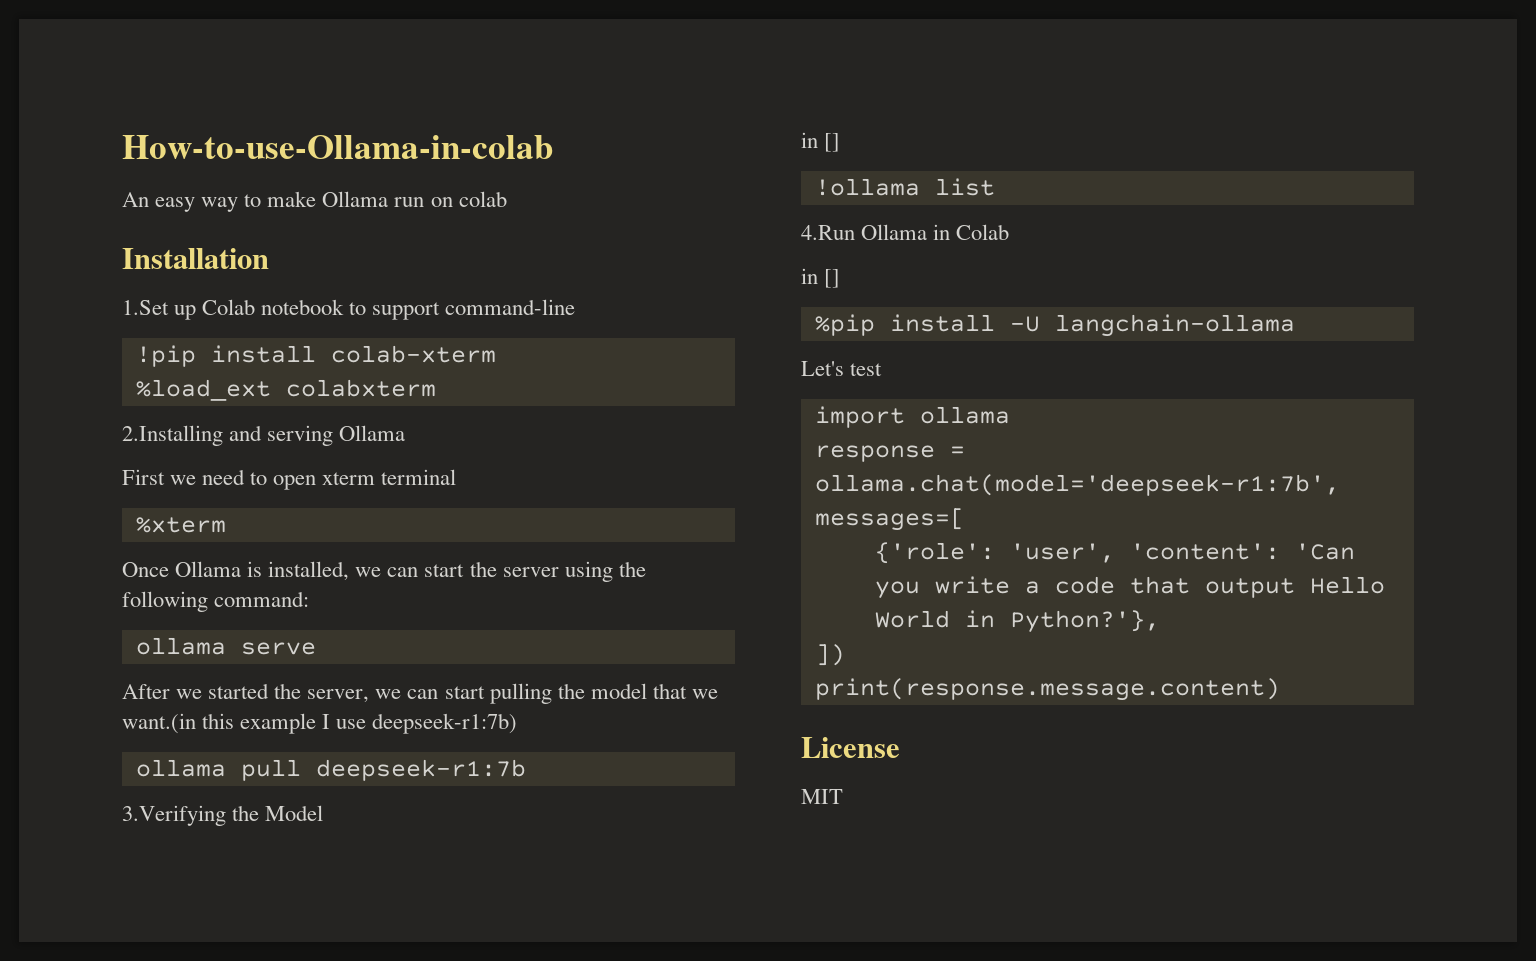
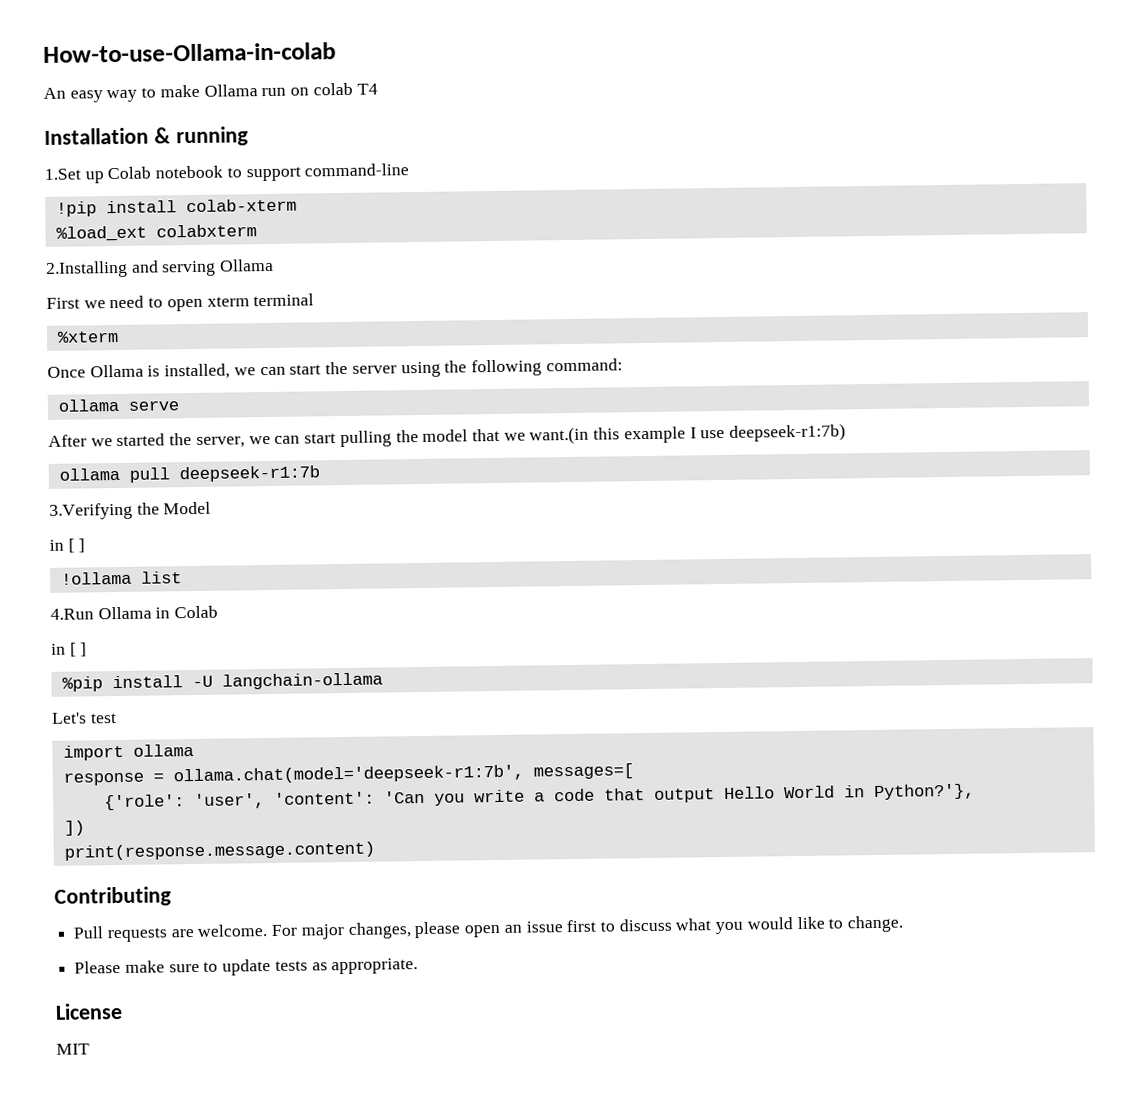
(507, 199) none -> [356,83,378,95] T4
(269, 258) none -> [153,126,249,147] & running
[824,133,841,152] [] -> [67,538,86,553] [ ]
[824,269,841,288] [] -> [69,642,88,657] [ ]
(1280, 689) none -> [54,886,172,907] [73,915,904,943] [74,958,419,976] // Contributing // Pull requests are welcome. For major changes, please open an issue first to discuss what you would like to change. // Please make sure to update tests as appropriate.

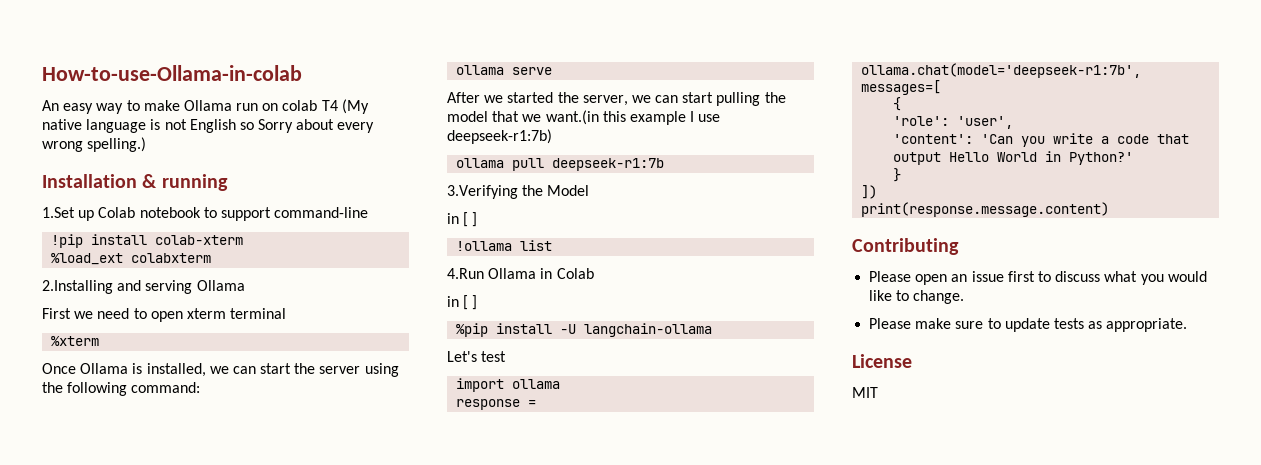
(378, 89) none -> [341,99,369,114] [42,119,375,133] [42,137,147,152] (My native language is not English so Sorry about every wrong spelling.)
[103,794,185,811] {'role': -> [893,97,902,111] [893,116,950,126] { // 'role':
(265, 801) none -> (1014, 122) //
[873,783,975,801] Python?'}, -> [1069,152,1134,165] [893,168,902,182] Python?' // }
[73,921,461,943] Pull requests are welcome. For major changes, please -> [869,271,912,282] Please

